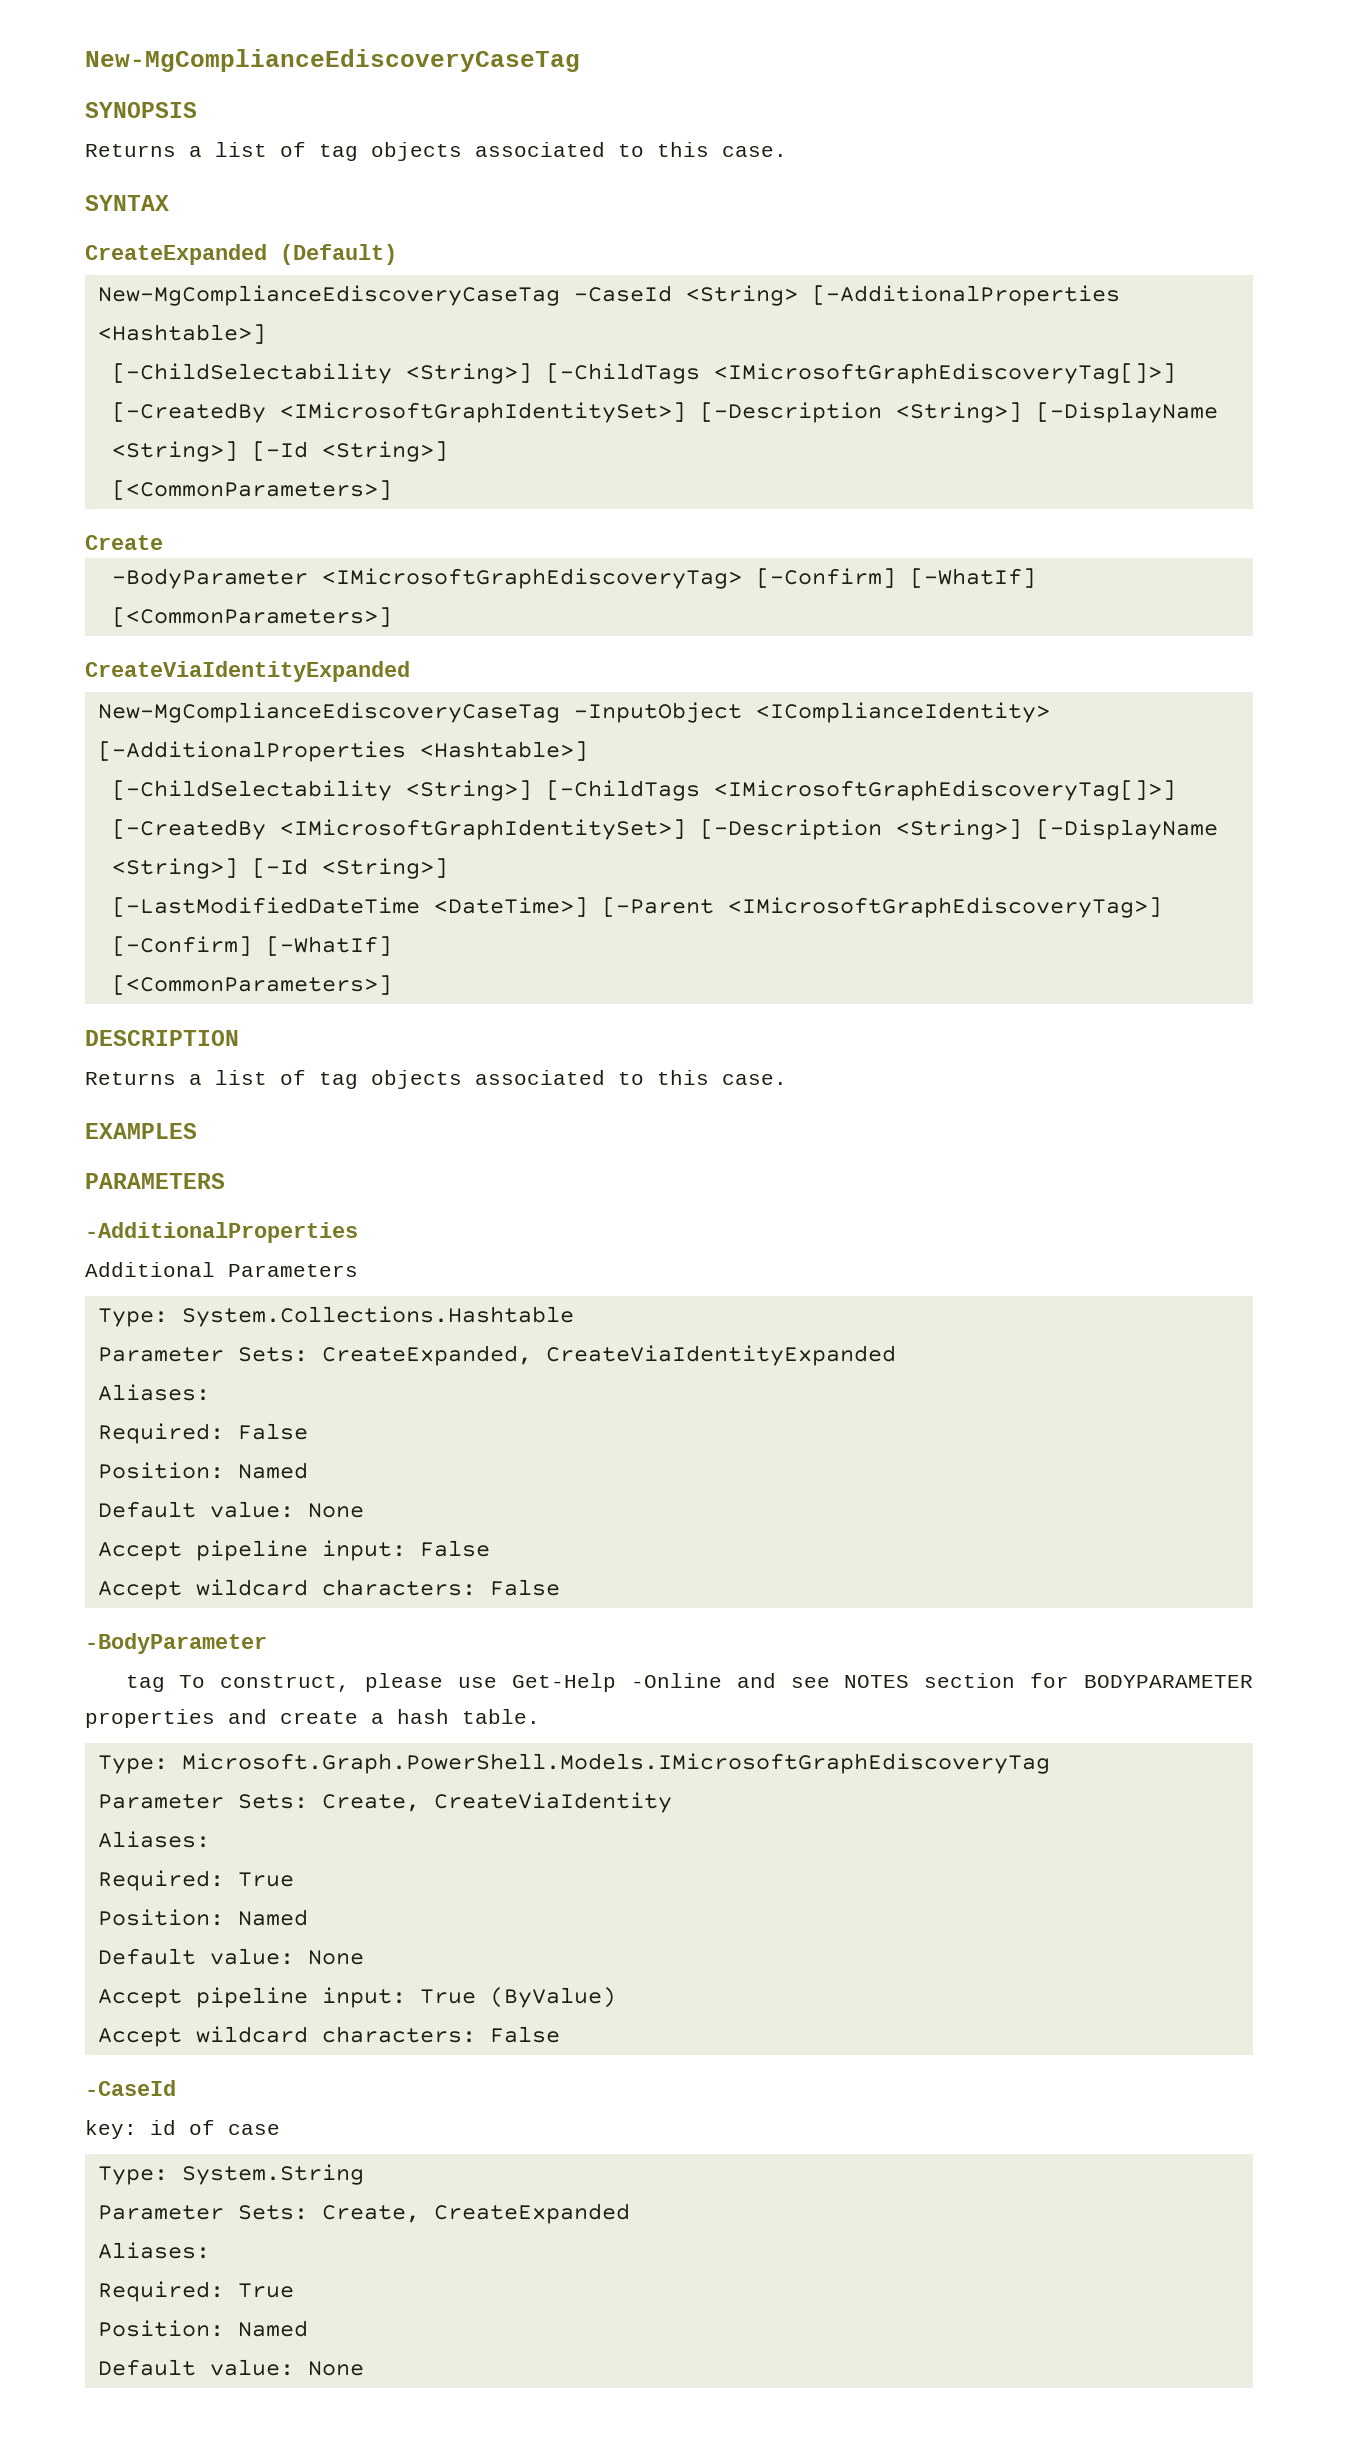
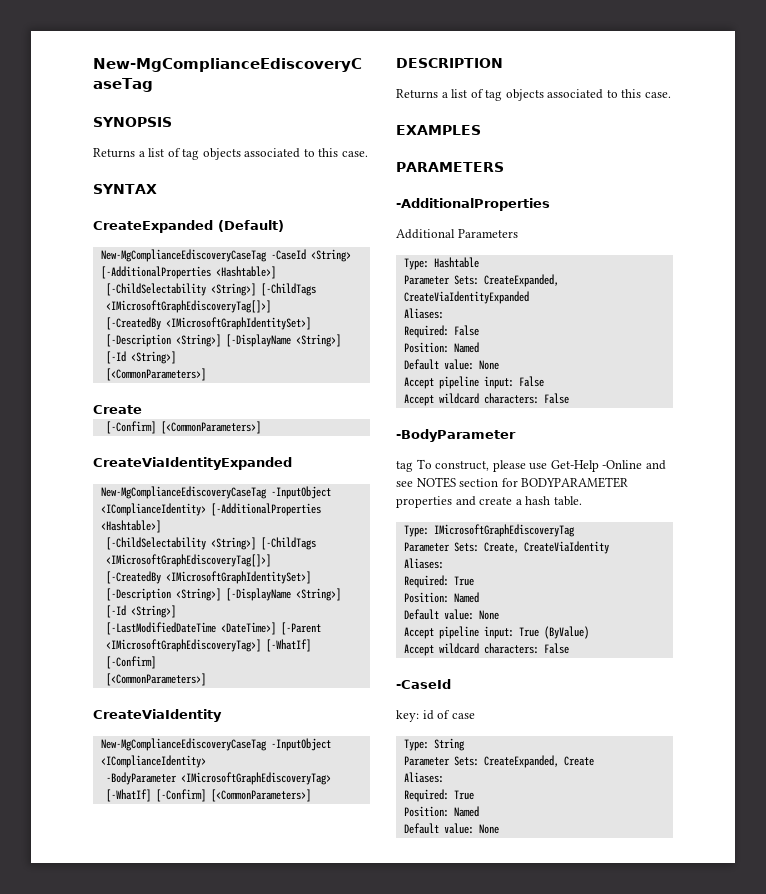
[111,568,1036,589] -BodyParameter <IMicrosoftGraphEdiscoveryTag> [-Confirm] [-WhatIf] -> [105,421,156,434] [-Confirm]
[111,936,392,956] [-Confirm] [-WhatIf] // -> [265,639,311,652] [105,656,156,669] [105,673,206,686] [93,709,222,722] [100,738,331,751] [100,755,206,768] [105,772,331,785] [105,789,206,802] [-WhatIf] [-Confirm] // [<CommonParameters>] // CreateViaIdentity // New-MgComplianceEdiscoveryCaseTag -InputObject <IComplianceIdentity> // -BodyParameter <IMicrosoftGraphEdiscoveryTag> [-WhatIf] [-Confirm]
[181,1306,574,1327] System.Collections.Hashtable -> [433,257,479,268] Hashtable
[181,1753,1050,1774] Microsoft.Graph.PowerShell.Models.IMicrosoftGraphEdiscoveryTag -> [433,524,575,537] IMicrosoftGraphEdiscoveryTag
[181,2164,364,2185] [97,2203,630,2224] System.String // Parameter Sets: Create, CreateExpanded -> [433,738,465,751] [403,755,594,768] String // Parameter Sets: CreateExpanded, Create

